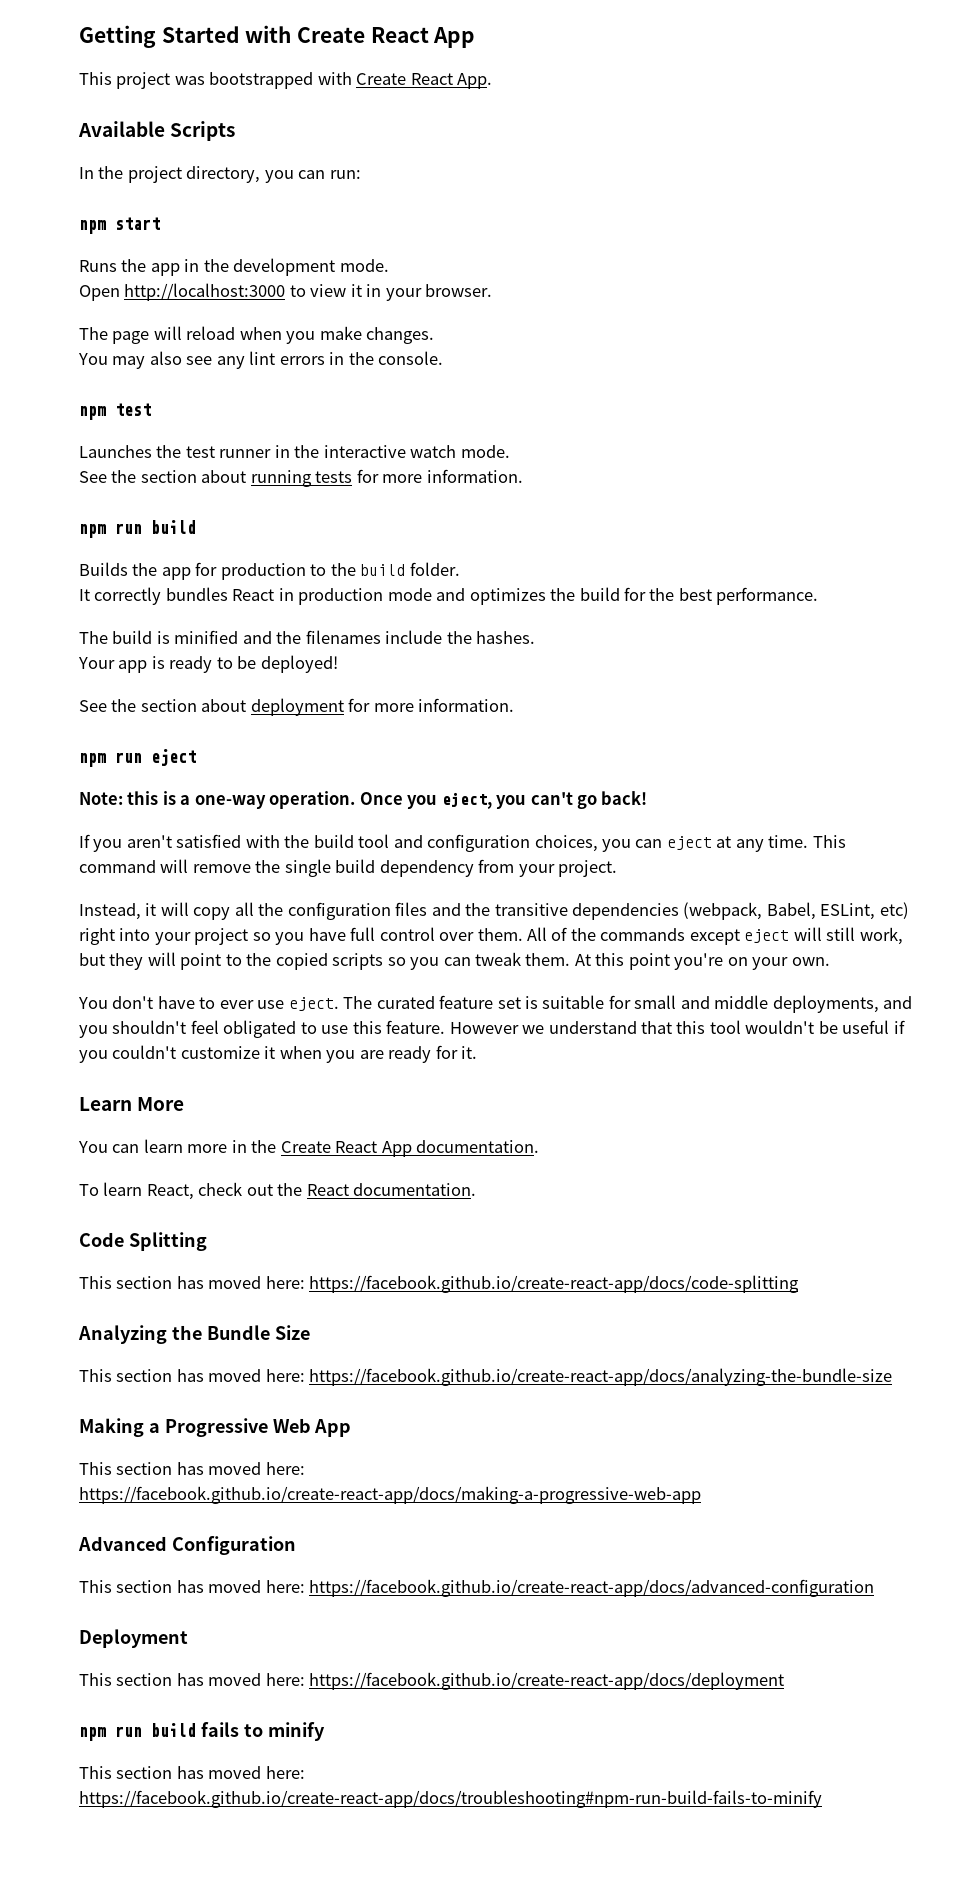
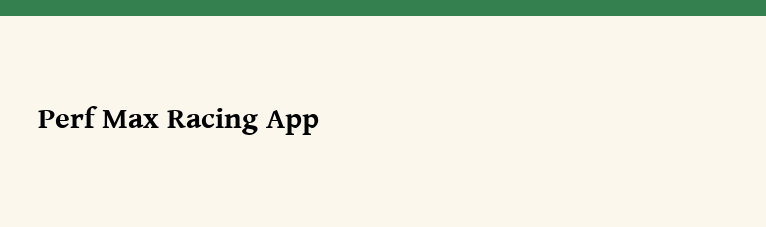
[79,25,476,48] [79,72,493,89] [78,121,236,141] [79,166,361,183] [79,217,160,234] [79,258,389,276] [79,283,493,301] [79,326,435,344] [78,351,444,369] [79,403,151,420] [79,445,510,458] [79,469,523,487] [79,520,196,538] [79,562,460,580] [79,587,819,605] [79,630,536,644] [78,655,338,673] [79,698,515,716] [79,749,196,767] [79,791,648,809] [79,834,846,852] [79,859,618,877] [79,902,909,920] [79,927,903,945] [79,952,830,970] [78,995,913,1013] [79,1020,905,1038] [79,1045,478,1063] [79,1097,185,1111] [78,1139,540,1157] [79,1182,477,1200] [79,1232,207,1251] [79,1275,800,1293] [78,1325,310,1344] [79,1368,893,1386] [79,1418,352,1437] [79,1462,305,1475] [79,1486,701,1504] [78,1536,296,1555] [79,1579,875,1597] [79,1629,188,1648] [79,1672,785,1690] [79,1722,325,1741] [79,1766,305,1779] [79,1790,822,1808] Getting Started with Create React App // This project was bootstrapped with Create React App. // Available Scripts // In the project directory, you can run: // npm start // Runs the app in the development mode. // Open http://localhost:3000 to view it in your browser. // The page will reload when you make changes. // You may also see any lint errors in the console. // npm test // Launches the test runner in the interactive watch mode. // See the section about running tests for more information. // npm run build // Builds the app for production to the build folder. // It correctly bundles React in production mode and optimizes the build for the best performance. // The build is minified and the filenames include the hashes. // Your app is ready to be deployed! // See the section about deployment for more information. // npm run eject // Note: this is a one-way operation. Once you eject, you can't go back! // If you aren't satisfied with the build tool and configuration choices, you can eject at any time. This command will remove the single build dependency from your project. // Instead, it will copy all the configuration files and the transitive dependencies (webpack, Babel, ESLint, etc) right into your project so you have full control over them. All of the commands except eject will still work, but they will point to the copied scripts so you can tweak them. At this point you're on your own. // You don't have to ever use eject. The curated feature set is suitable for small and middle deployments, and you shouldn't feel obligated to use this feature. However we understand that this tool wouldn't be useful if you couldn't customize it when you are ready for it. // Learn More // You can learn more in the Create React App documentation. // To learn React, check out the React documentation. // Code Splitting // This section has moved here: https://facebook.github.io/create-react-app/docs/code-splitting // Analyzing the Bundle Size // This section has moved here: https://facebook.github.io/create-react-app/docs/analyzing-the-bundle-size // Making a Progressive Web App // This section has moved here: https://facebook.github.io/create-react-app/docs/making-a-progressive-web-app // Advanced Configuration // This section has moved here: https://facebook.github.io/create-react-app/docs/advanced-configuration // Deployment // This section has moved here: https://facebook.github.io/create-react-app/docs/deployment // npm run build fails to minify // This section has moved here: https://facebook.github.io/create-react-app/docs/troubleshooting#npm-run-build-fails-to-minify -> [38,106,320,135] Perf Max Racing App

